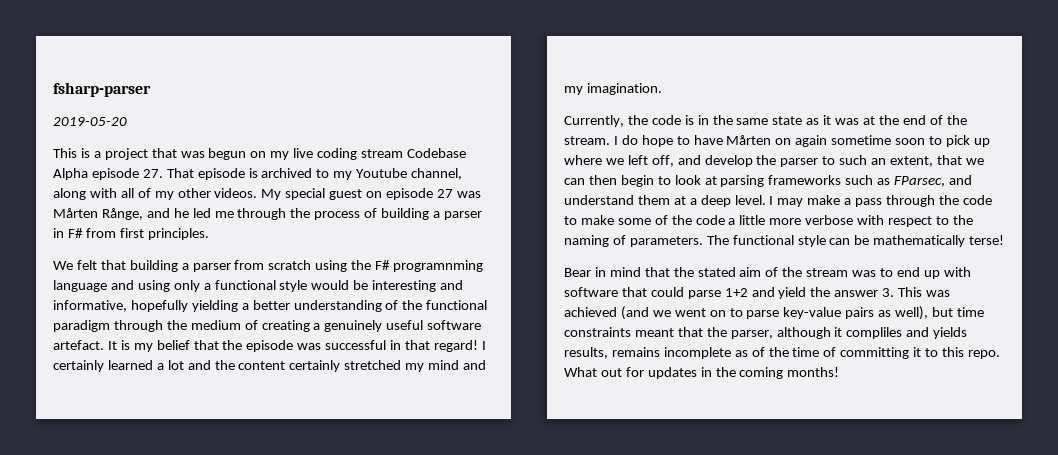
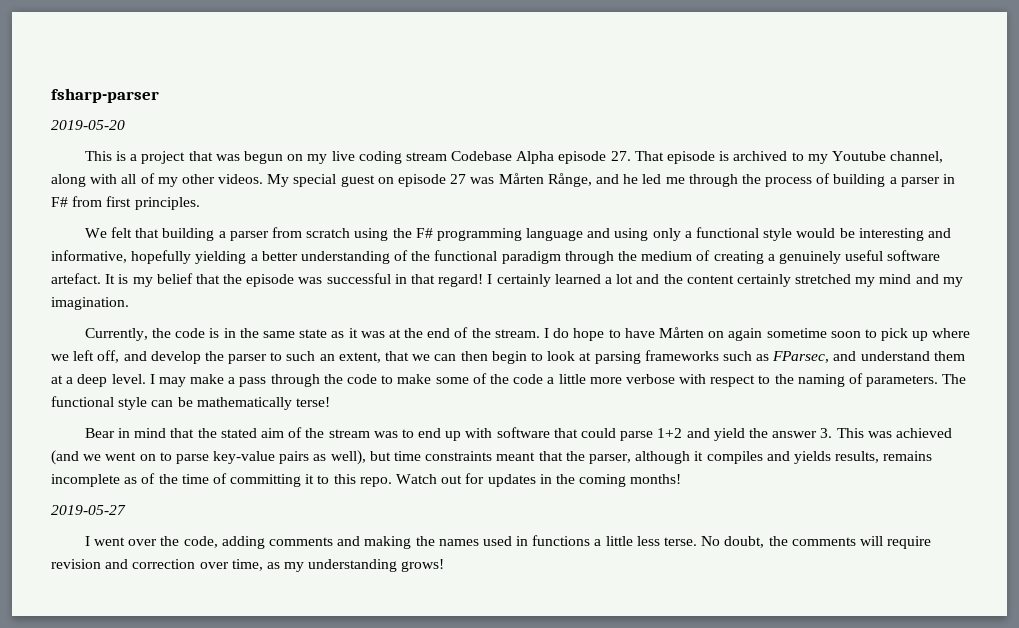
[393,260,484,272] programnming -> [436,228,522,241] programming
[846,327,903,339] compliles -> [706,451,763,464] compiles
[564,367,597,377] What -> [396,474,438,484] Watch
(840, 372) none -> [51,505,126,515] [84,535,932,549] [51,559,445,572] // 2019-05-27 // I went over the code, adding comments and making the names used in functions a little less terse. No doubt, the comments will require revision and correction over time, as my understanding grows!

